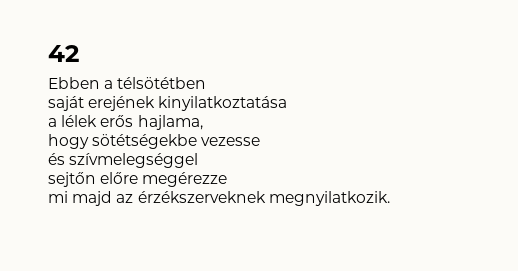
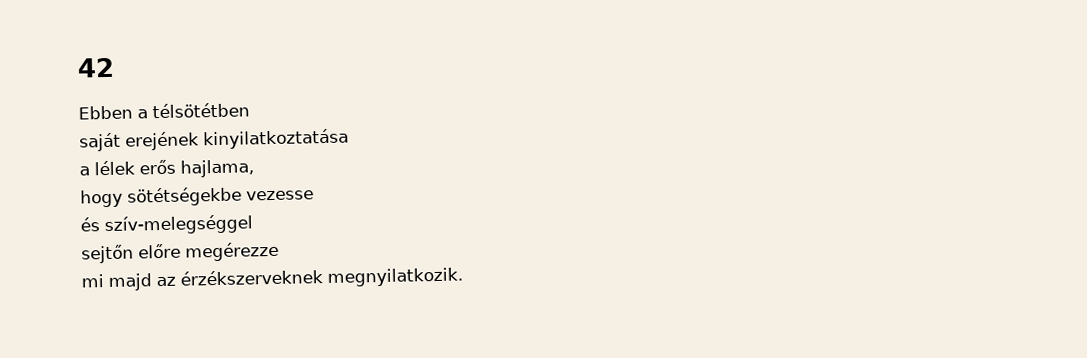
[69,153,199,168] szívmelegséggel -> [104,214,253,236] szív-melegséggel

